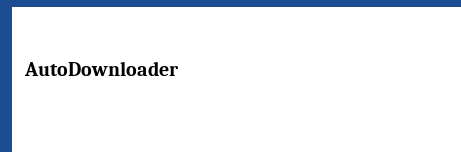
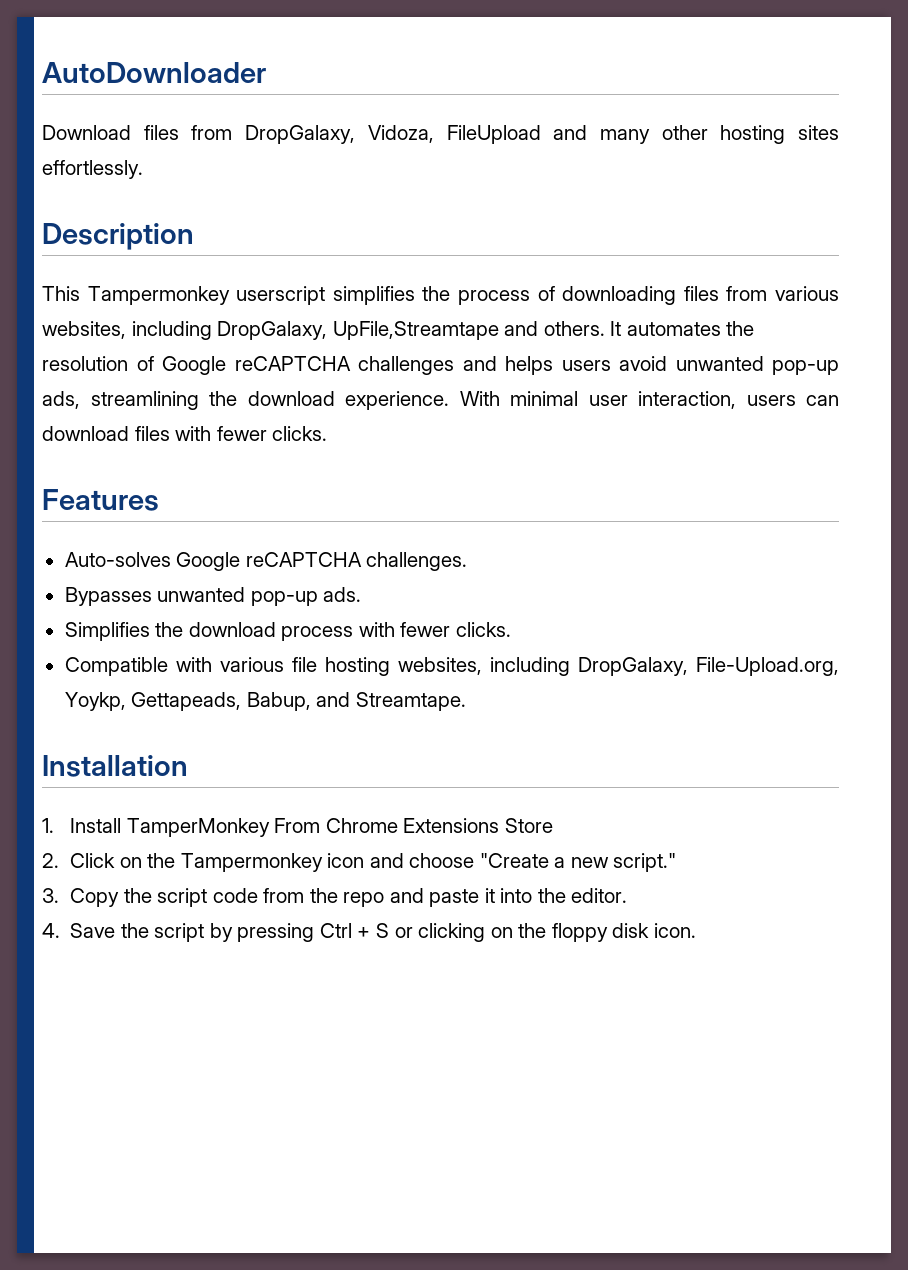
(179, 68) none -> [42,125,840,144] [42,160,143,179] [42,223,194,250] [42,286,840,305] [42,321,755,340] [42,356,839,375] [42,391,839,410] [42,426,328,441] [42,489,159,511] [64,552,468,571] [64,587,362,606] [64,622,511,641] [64,657,839,676] [64,692,466,711] [42,755,188,777] [42,818,553,837] [42,853,677,872] [42,888,628,907] [42,923,696,942] // Download files from DropGalaxy, Vidoza, FileUpload and many other hosting sites effortlessly. // Description // This Tampermonkey userscript simplifies the process of downloading files from various websites, including DropGalaxy, UpFile,Streamtape and others. It automates the resolution of Google reCAPTCHA challenges and helps users avoid unwanted pop-up ads, streamlining the download experience. With minimal user interaction, users can download files with fewer clicks. // Features // Auto-solves Google reCAPTCHA challenges. // Bypasses unwanted pop-up ads. // Simplifies the download process with fewer clicks. // Compatible with various file hosting websites, including DropGalaxy, File-Upload.org, Yoykp, Gettapeads, Babup, and Streamtape. // Installation // 1. Install TamperMonkey From Chrome Extensions Store // 2. Click on the Tampermonkey icon and choose "Create a new script." // 3. Copy the script code from the repo and paste it into the editor. // 4. Save the script by pressing Ctrl + S or clicking on the floppy disk icon.

